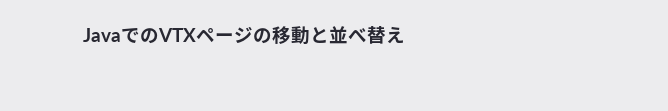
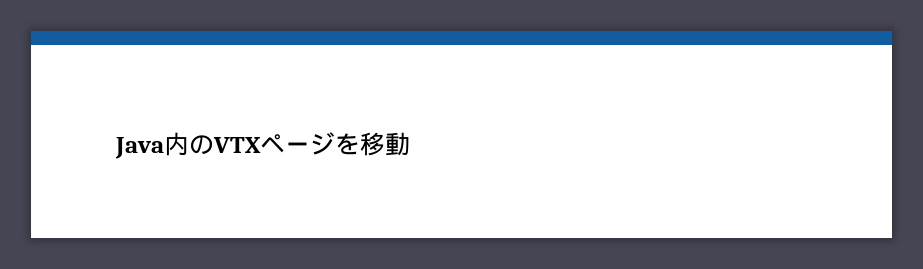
[121,28,140,43] で -> [164,132,189,156] 内
[253,26,405,45] の移動と並べ替え -> [335,132,410,156] を移動

